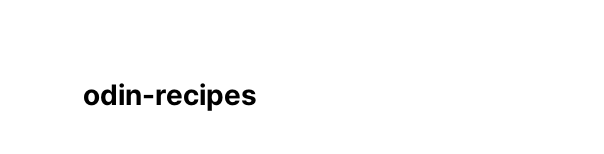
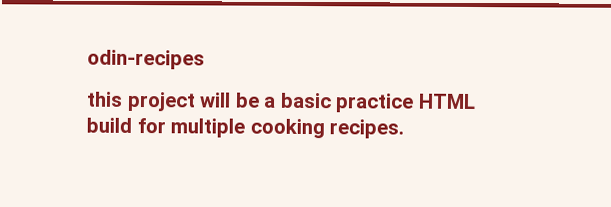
(257, 97) none -> [86,91,476,113] [86,117,405,139] // this project will be a basic practice HTML build for multiple cooking recipes.

